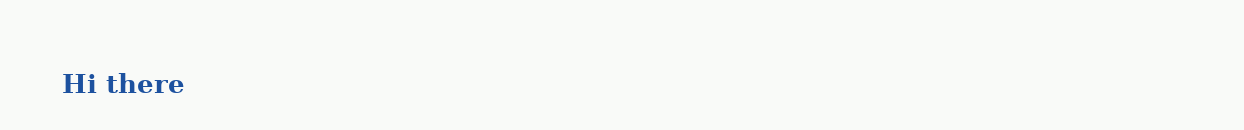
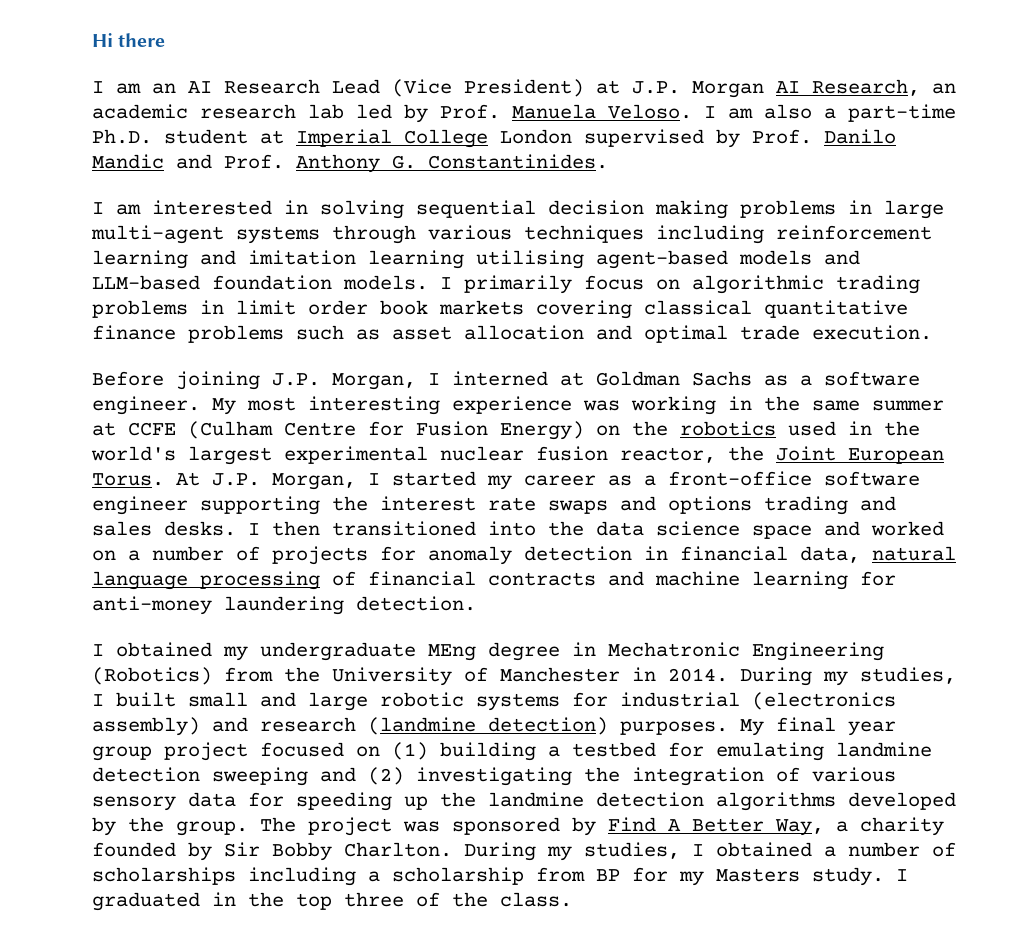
(185, 83) none -> [92,79,956,98] [92,104,956,123] [92,129,896,148] [92,154,608,173] [92,200,944,219] [91,225,932,244] [92,250,860,269] [92,275,920,294] [92,300,908,319] [92,325,932,343] [92,371,920,390] [92,396,944,415] [92,421,920,440] [91,446,944,465] [92,471,920,490] [92,496,896,515] [92,521,944,539] [92,546,956,565] [92,571,896,590] [92,596,476,615] [92,642,884,661] [92,667,956,686] [92,692,896,711] [92,717,896,736] [92,742,932,761] [92,767,896,786] [92,792,956,811] [92,817,944,836] [92,842,956,861] [92,867,908,886] [92,892,572,911] // I am an AI Research Lead (Vice President) at J.P. Morgan AI Research, an academic research lab led by Prof. Manuela Veloso. I am also a part-time Ph.D. student at Imperial College London supervised by Prof. Danilo Mandic and Prof. Anthony G. Constantinides. // I am interested in solving sequential decision making problems in large multi-agent systems through various techniques including reinforcement learning and imitation learning utilising agent-based models and LLM-based foundation models. I primarily focus on algorithmic trading problems in limit order book markets covering classical quantitative finance problems such as asset allocation and optimal trade execution. // Before joining J.P. Morgan, I interned at Goldman Sachs as a software engineer. My most interesting experience was working in the same summer at CCFE (Culham Centre for Fusion Energy) on the robotics used in the world's largest experimental nuclear fusion reactor, the Joint European Torus. At J.P. Morgan, I started my career as a front-office software engineer supporting the interest rate swaps and options trading and sales desks. I then transitioned into the data science space and worked on a number of projects for anomaly detection in financial data, natural language processing of financial contracts and machine learning for anti-money laundering detection. // I obtained my undergraduate MEng degree in Mechatronic Engineering (Robotics) from the University of Manchester in 2014. During my studies, I built small and large robotic systems for industrial (electronics assembly) and research (landmine detection) purposes. My final year group project focused on (1) building a testbed for emulating landmine detection sweeping and (2) investigating the integration of various sensory data for speeding up the landmine detection algorithms developed by the group. The project was sponsored by Find A Better Way, a charity founded by Sir Bobby Charlton. During my studies, I obtained a number of scholarships including a scholarship from BP for my Masters study. I graduated in the top three of the class.

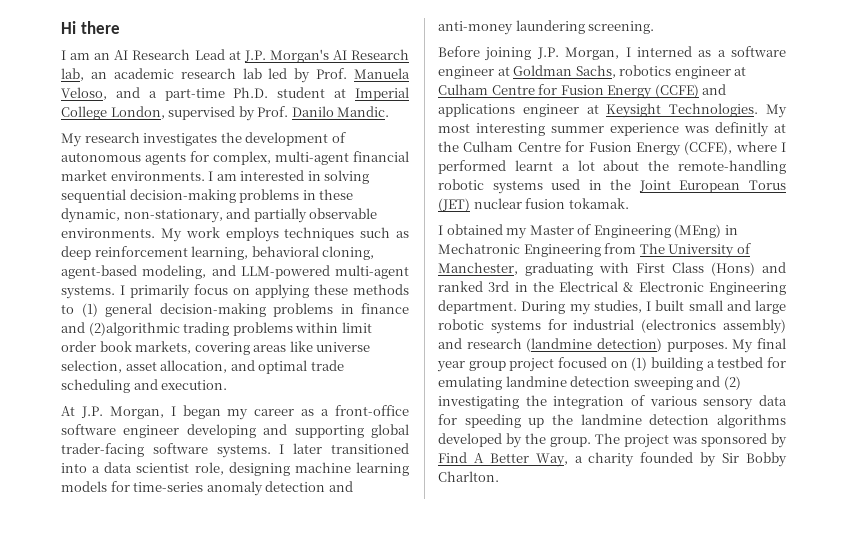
[392,79,920,98] (Vice President) at J.P. Morgan AI Research, -> [228,49,409,63] [61,68,84,81] at J.P. Morgan's AI Research lab,
[608,104,812,119] Veloso. I am also -> [61,87,140,100] Veloso, and
[500,129,572,144] London -> [110,106,165,119] London,
[92,154,608,173] Mandic and Prof. Anthony G. Constantinides. // -> [337,106,390,117] [61,132,346,147] [61,151,409,165] [61,170,205,181] Mandic. // My research investigates the development of autonomous agents for complex, multi-agent financial market environments.
[548,200,944,219] [91,225,932,244] [92,250,860,269] [92,275,824,294] decision making problems in large multi-agent systems through various techniques including reinforcement learning and imitation learning utilising agent-based models and LLM-based foundation models. I primarily focus on algorithmic -> [129,189,354,203] [61,208,378,223] [61,227,409,242] [61,246,375,260] [61,265,409,279] [61,284,409,299] [61,303,409,317] [61,322,180,336] decision-making problems in these dynamic, non-stationary, and partially observable environments. My work employs techniques such as deep reinforcement learning, behavioral cloning, agent-based modeling, and LLM-powered multi-agent systems. I primarily focus on applying these methods to (1) general decision-making problems in finance and (2)algorithmic
[200,300,224,314] in -> [295,322,339,333] within
[439,300,908,319] [92,325,584,343] markets covering classical quantitative finance problems such as asset allocation -> [135,341,371,355] [61,360,228,373] markets, covering areas like universe selection, asset allocation,
(800, 332) none -> [61,379,158,393] scheduling and
(932, 332) none -> [61,405,409,420] [61,424,409,438] [61,443,410,458] [61,462,410,476] [61,481,353,496] [438,20,655,35] // At J.P. Morgan, I began my career as a front-office software engineer developing and supporting global trader-facing software systems. I later transitioned into a data scientist role, designing machine learning models for time-series anomaly detection and anti-money laundering screening.
[560,371,920,386] [92,396,200,415] at Goldman Sachs as a software engineer. -> [698,46,786,57] [438,65,747,79] [438,84,727,99] [438,103,759,118] as a software engineer at Goldman Sachs, robotics engineer at Culham Centre for Fusion Energy (CCFE) and applications engineer at Keysight Technologies.
(440, 405) none -> [551,126,604,133] summer
[631,396,944,415] [92,421,920,440] [91,446,944,465] [92,471,920,490] [92,496,896,515] [92,521,944,539] [92,546,956,565] [92,571,896,590] [92,596,476,615] [92,642,884,661] [92,667,728,686] working in the same summer at CCFE (Culham Centre for Fusion Energy) on the robotics used in the world's largest experimental nuclear fusion reactor, the Joint European Torus. At J.P. Morgan, I started my career as a front-office software engineer supporting the interest rate swaps and options trading and sales desks. I then transitioned into the data science space and worked on a number of projects for anomaly detection in financial data, natural language processing of financial contracts and machine learning for anti-money laundering detection. // I obtained my undergraduate MEng degree in Mechatronic Engineering (Robotics) from the University of Manchester in 2014. -> [715,122,786,137] [438,141,786,156] [438,160,786,174] [438,179,786,194] [438,198,629,212] [438,224,738,239] [438,243,751,258] [438,262,786,276] [438,281,786,295] [438,300,517,314] definitly at the Culham Centre for Fusion Energy (CCFE), where I performed learnt a lot about the remote-handling robotic systems used in the Joint European Torus (JET) nuclear fusion tokamak. // I obtained my Master of Engineering (MEng) in Mechatronic Engineering from The University of Manchester, graduating with First Class (Hons) and ranked 3rd in the Electrical & Electronic Engineering department.
[464,842,956,861] [92,867,908,886] [92,892,572,911] During my studies, I obtained a number of scholarships including a scholarship from BP for my Masters study. I graduated in the top three of the class. -> (499, 476) none

